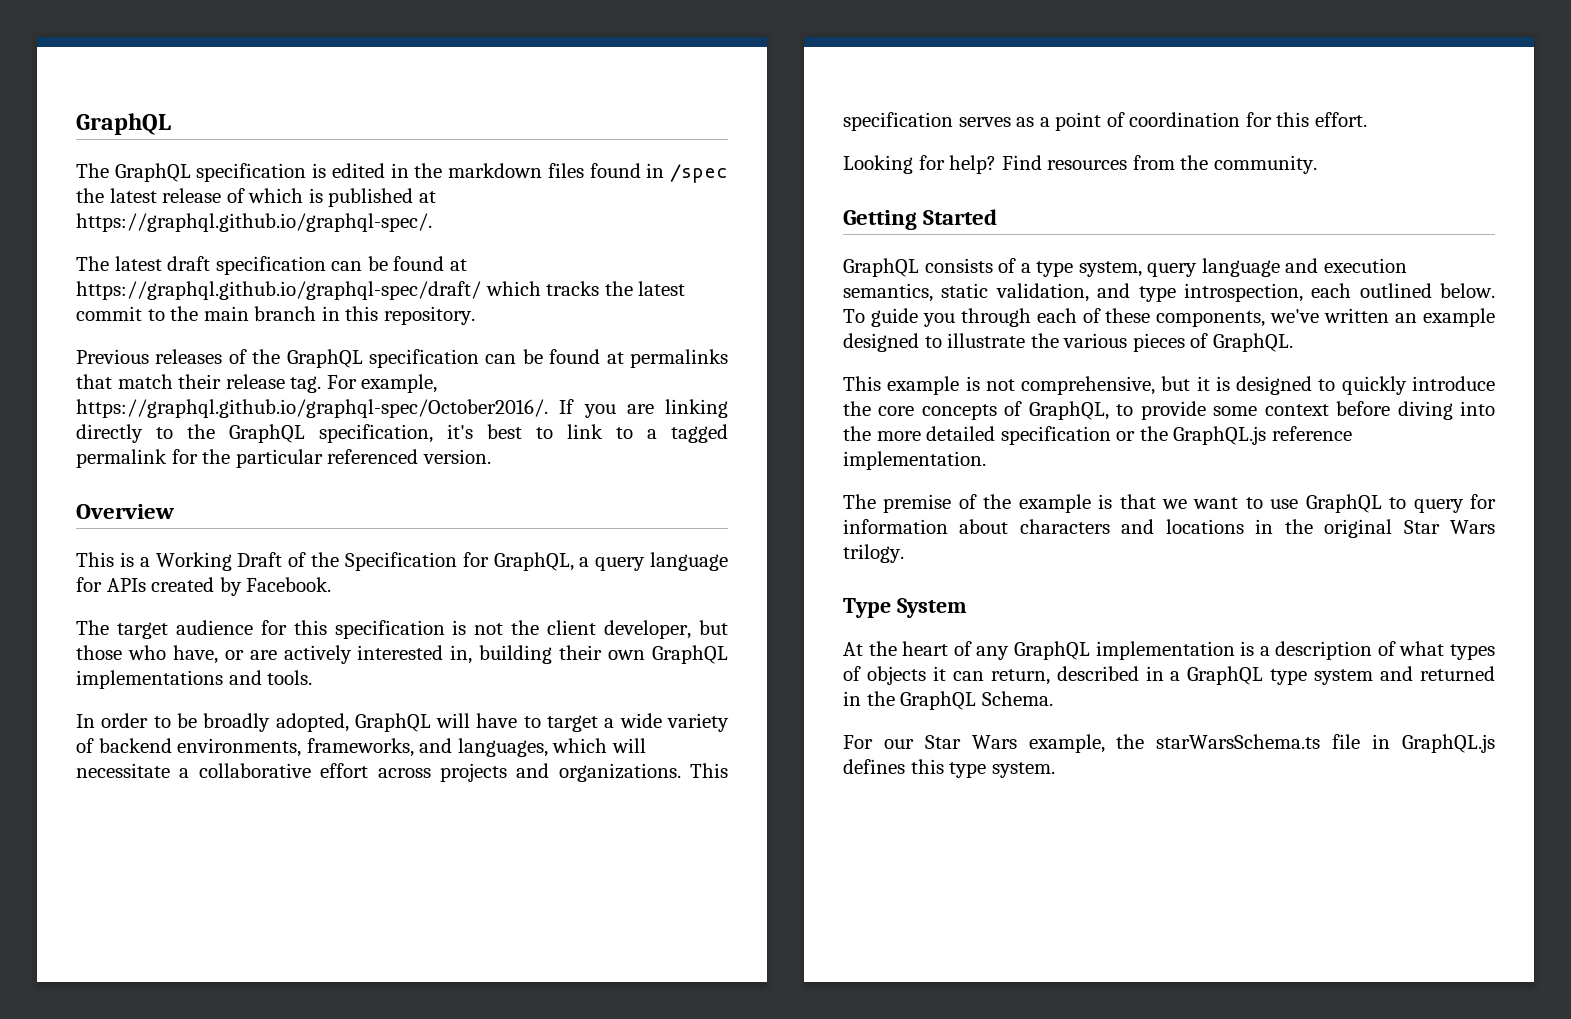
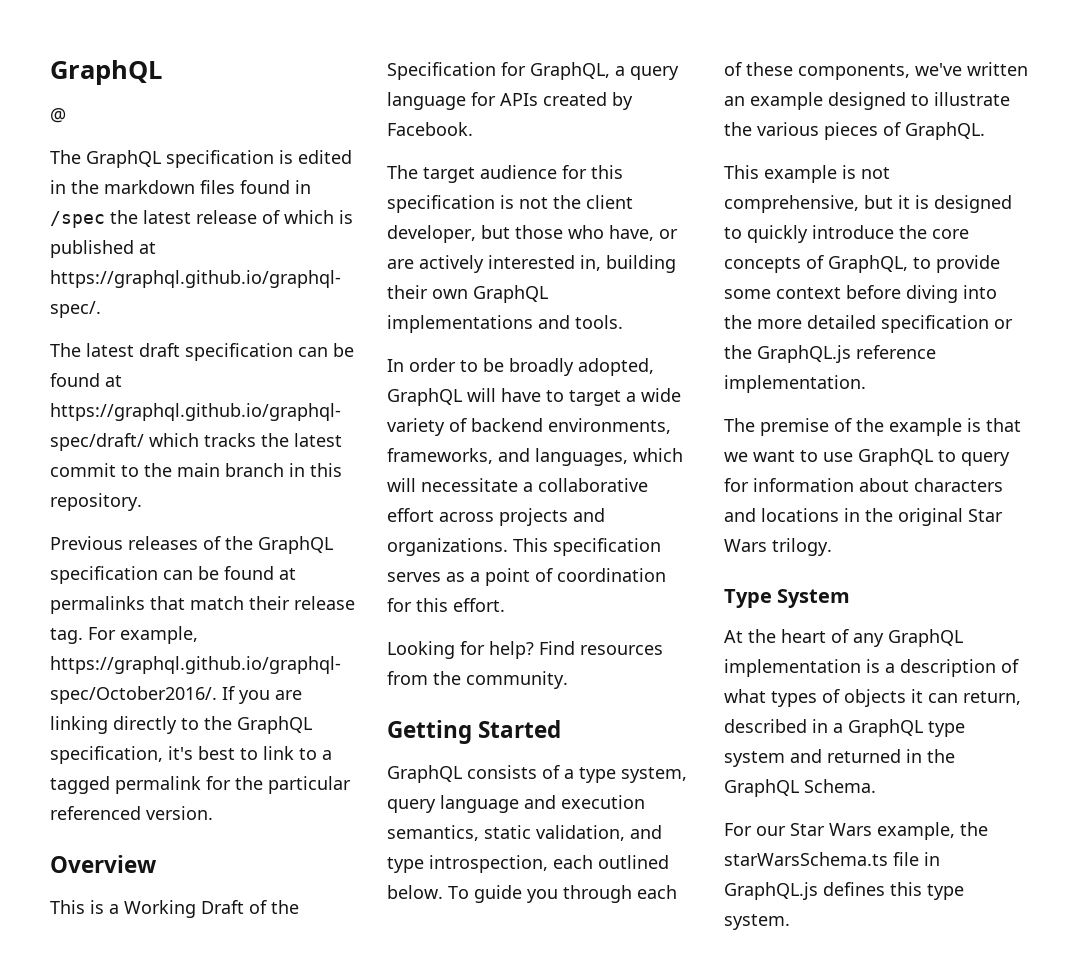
[76,113,171,135] GraphQL -> [50,60,162,85] [50,108,66,123] GraphQL // @

